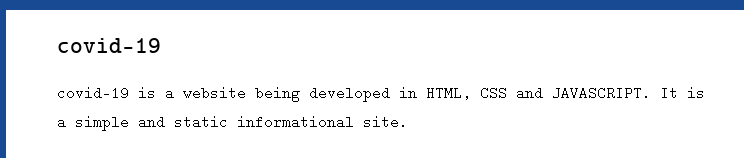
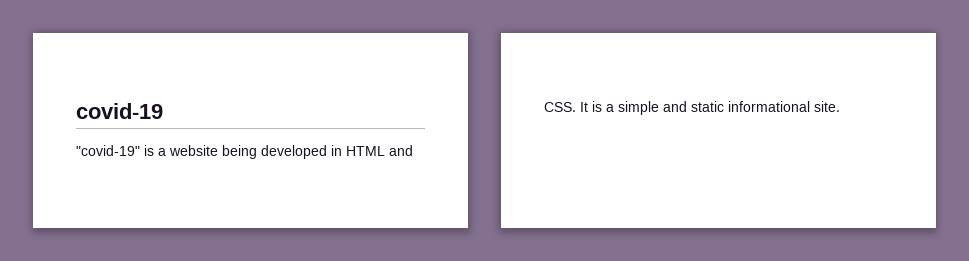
[57,86,129,100] covid-19 -> [76,145,140,156] "covid-19"
[426,86,651,100] HTML, CSS and JAVASCRIPT. -> [346,145,413,156] [544,102,576,112] HTML and CSS.

